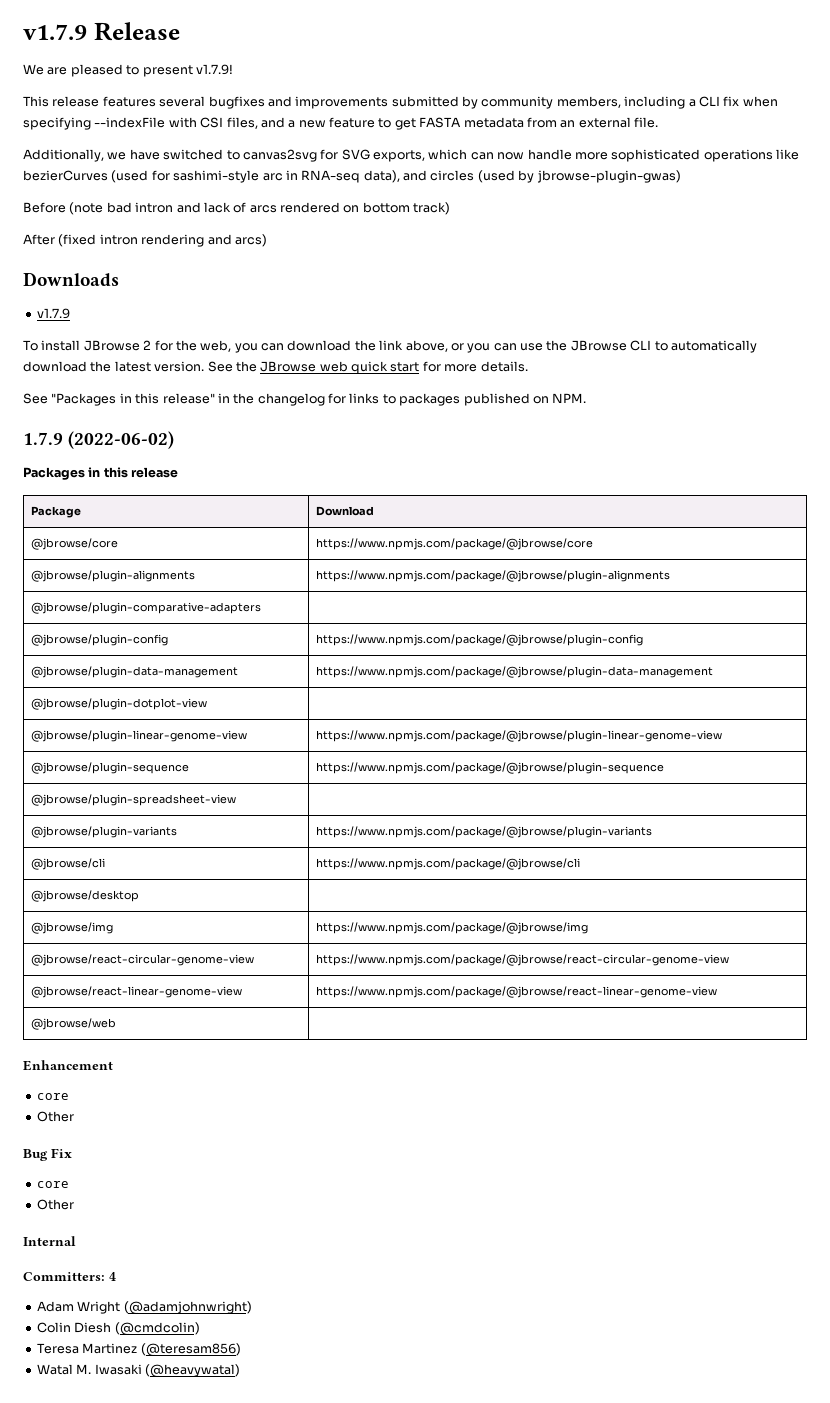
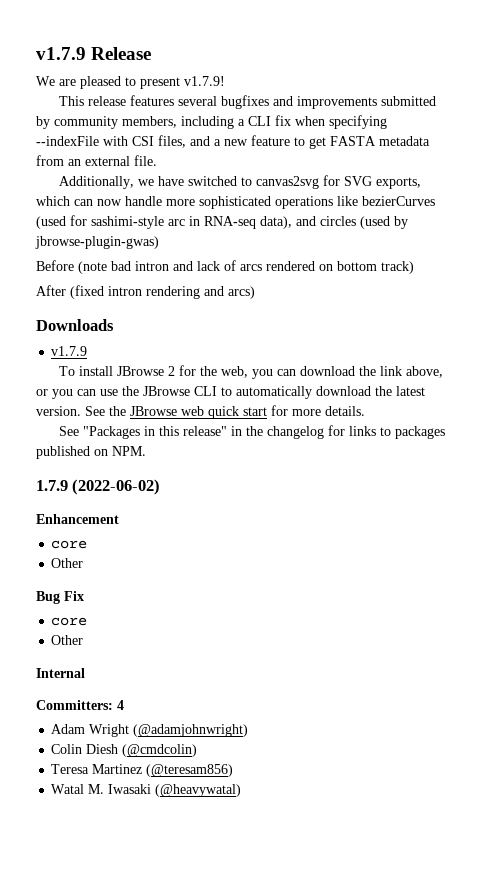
[23,467,179,480] [31,506,82,518] [316,506,375,516] [31,538,119,550] [316,538,594,550] [31,570,196,582] [316,570,671,582] [31,602,262,614] [31,634,169,646] [316,634,644,646] [31,666,239,678] [316,666,714,678] [31,698,208,710] [31,730,248,742] [316,730,723,742] [31,762,190,774] [316,762,665,774] [31,794,237,806] [31,826,178,838] [316,826,653,838] [31,858,106,870] [316,858,581,870] [31,890,140,902] [31,922,114,934] [316,922,589,934] [31,954,255,966] [316,954,730,966] [31,986,243,998] [316,986,718,998] [31,1018,117,1030] // Packages in this release // Package | Download // @jbrowse/core | https://www.npmjs.com/package/@jbrowse/core // @jbrowse/plugin-alignments | https://www.npmjs.com/package/@jbrowse/plugin-alignments // @jbrowse/plugin-comparative-adapters | // @jbrowse/plugin-config | https://www.npmjs.com/package/@jbrowse/plugin-config // @jbrowse/plugin-data-management | https://www.npmjs.com/package/@jbrowse/plugin-data-management // @jbrowse/plugin-dotplot-view | // @jbrowse/plugin-linear-genome-view | https://www.npmjs.com/package/@jbrowse/plugin-linear-genome-view // @jbrowse/plugin-sequence | https://www.npmjs.com/package/@jbrowse/plugin-sequence // @jbrowse/plugin-spreadsheet-view | // @jbrowse/plugin-variants | https://www.npmjs.com/package/@jbrowse/plugin-variants // @jbrowse/cli | https://www.npmjs.com/package/@jbrowse/cli // @jbrowse/desktop | // @jbrowse/img | https://www.npmjs.com/package/@jbrowse/img // @jbrowse/react-circular-genome-view | https://www.npmjs.com/package/@jbrowse/react-circular-genome-view // @jbrowse/react-linear-genome-view | https://www.npmjs.com/package/@jbrowse/react-linear-genome-view // @jbrowse/web | -> (161, 487) none

